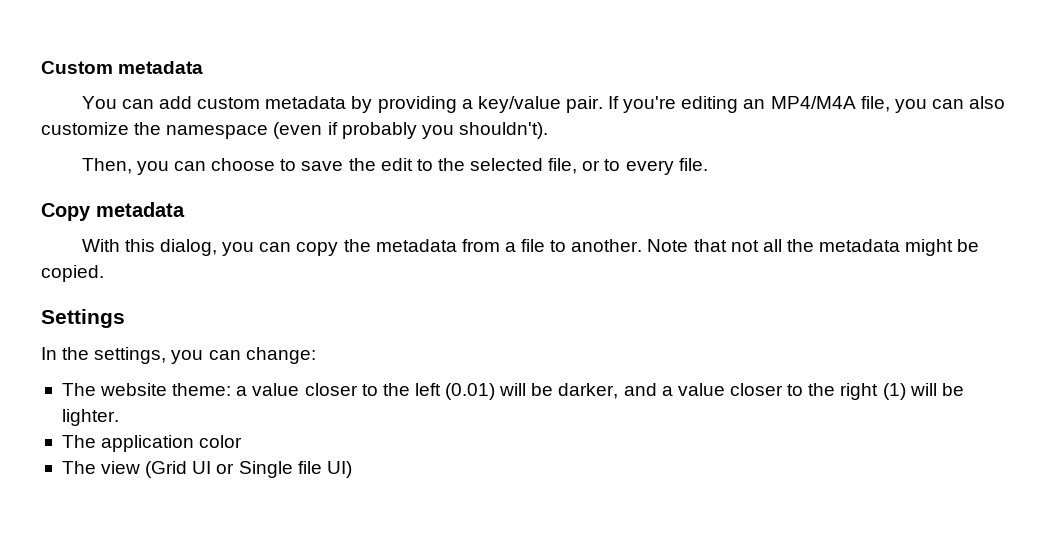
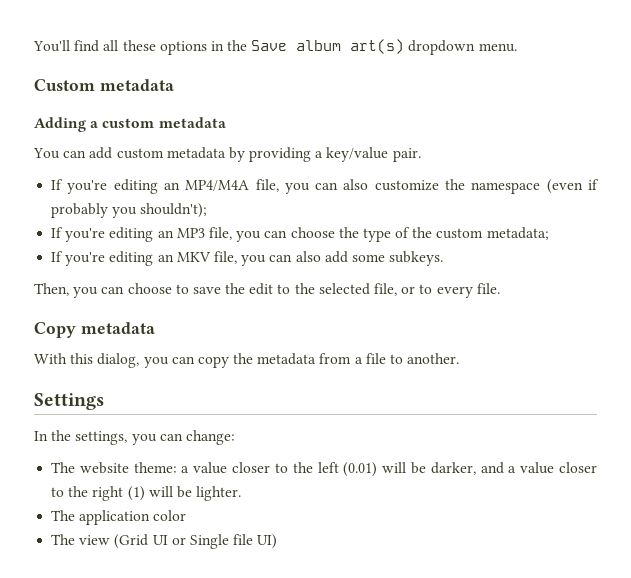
[41,61,113,74] Custom -> [33,39,517,55] [34,79,174,91] [34,117,155,132] You'll find all these options in the Save album art(s) dropdown menu. // Custom metadata // Adding a custom
(603, 104) none -> (421, 155) //
[458,122,548,139] shouldn't). -> [140,203,208,218] [51,227,549,242] [51,251,444,266] shouldn't); // If you're editing an MP3 file, you can choose the type of the custom metadata; // If you're editing an MKV file, you can also add some subkeys.
[647,239,980,256] [41,265,104,282] Note that not all the metadata might be copied. -> (460, 358) none

